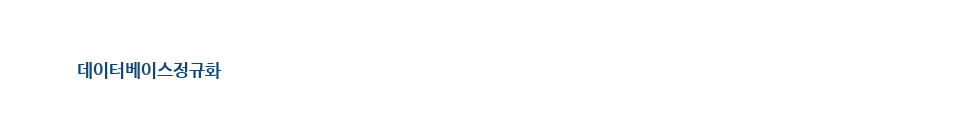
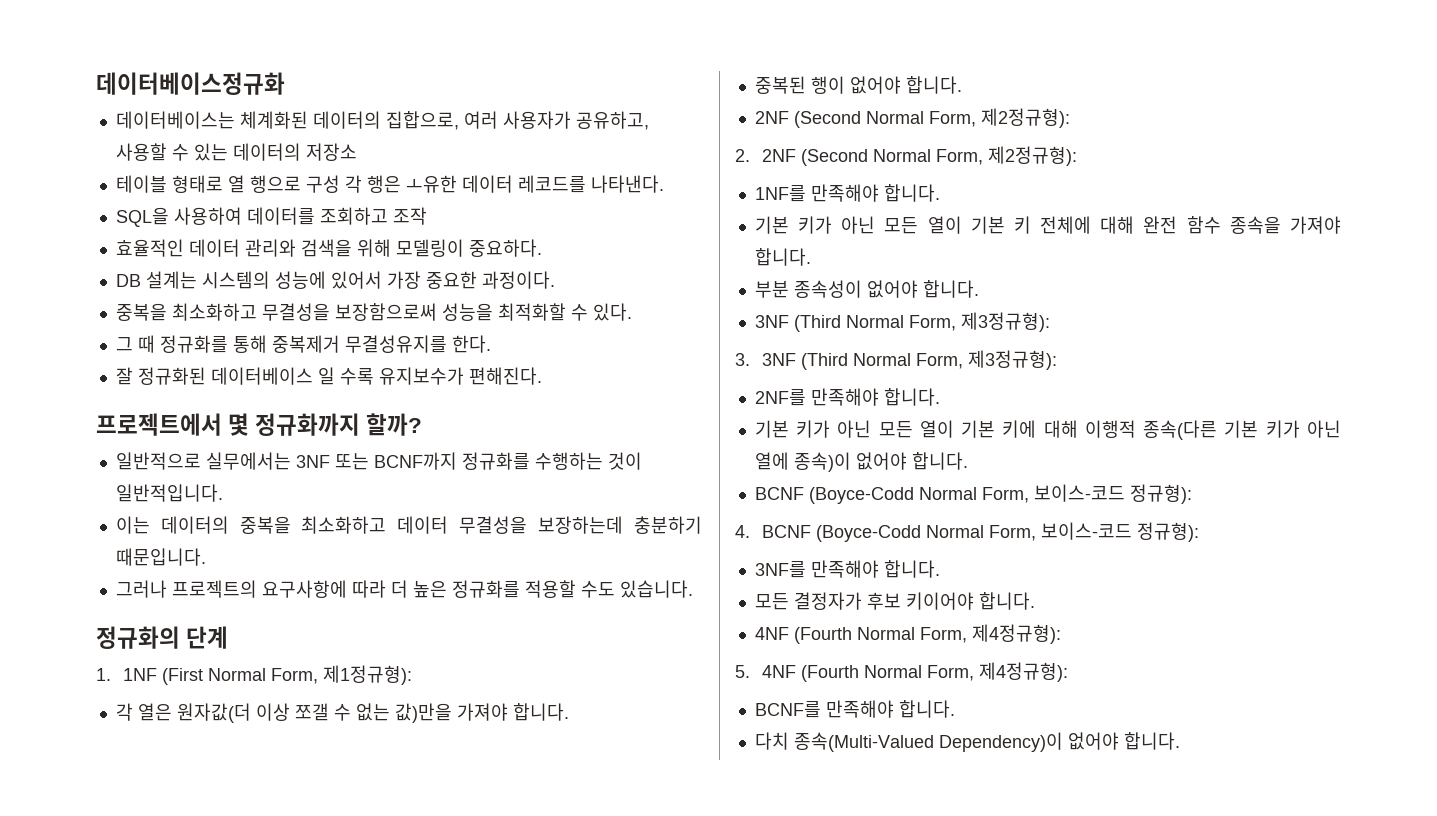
(221, 70) none -> [115,111,649,130] [115,143,357,161] [115,175,664,193] [115,207,427,227] [115,239,542,257] [115,271,555,289] [115,303,632,321] [115,335,491,353] [115,367,542,385] [96,413,423,436] [115,452,642,470] [115,484,223,502] [115,516,703,534] [115,548,206,566] [115,580,693,598] [96,626,229,649] [96,665,412,685] [115,703,569,723] [754,76,962,94] [754,108,1070,128] [735,146,1077,166] [754,184,940,202] [754,216,1341,234] [754,248,811,266] [754,280,979,298] [754,312,1050,332] [735,350,1057,370] [754,388,940,406] [754,420,1341,440] [754,452,968,472] [754,484,1192,504] [735,522,1199,542] [754,560,940,578] [754,592,1035,610] [754,624,1061,644] [735,662,1068,682] [754,700,955,718] [754,732,1180,752] // 데이터베이스는 체계화된 데이터의 집합으로, 여러 사용자가 공유하고, 사용할 수 있는 데이터의 저장소 // 테이블 형태로 열 행으로 구성 각 행은 ㅗ유한 데이터 레코드를 나타낸다. // SQL을 사용하여 데이터를 조회하고 조작 // 효율적인 데이터 관리와 검색을 위해 모델링이 중요하다. // DB 설계는 시스템의 성능에 있어서 가장 중요한 과정이다. // 중복을 최소화하고 무결성을 보장함으로써 성능을 최적화할 수 있다. // 그 때 정규화를 통해 중복제거 무결성유지를 한다. // 잘 정규화된 데이터베이스 일 수록 유지보수가 편해진다. // 프로젝트에서 몇 정규화까지 할까? // 일반적으로 실무에서는 3NF 또는 BCNF까지 정규화를 수행하는 것이 일반적입니다. // 이는 데이터의 중복을 최소화하고 데이터 무결성을 보장하는데 충분하기 때문입니다. // 그러나 프로젝트의 요구사항에 따라 더 높은 정규화를 적용할 수도 있습니다. // 정규화의 단계 // 1. 1NF (First Normal Form, 제1정규형): // 각 열은 원자값(더 이상 쪼갤 수 없는 값)만을 가져야 합니다. // 중복된 행이 없어야 합니다. // 2NF (Second Normal Form, 제2정규형): // 2. 2NF (Second Normal Form, 제2정규형): // 1NF를 만족해야 합니다. // 기본 키가 아닌 모든 열이 기본 키 전체에 대해 완전 함수 종속을 가져야 합니다. // 부분 종속성이 없어야 합니다. // 3NF (Third Normal Form, 제3정규형): // 3. 3NF (Third Normal Form, 제3정규형): // 2NF를 만족해야 합니다. // 기본 키가 아닌 모든 열이 기본 키에 대해 이행적 종속(다른 기본 키가 아닌 열에 종속)이 없어야 합니다. // BCNF (Boyce-Codd Normal Form, 보이스-코드 정규형): // 4. BCNF (Boyce-Codd Normal Form, 보이스-코드 정규형): // 3NF를 만족해야 합니다. // 모든 결정자가 후보 키이어야 합니다. // 4NF (Fourth Normal Form, 제4정규형): // 5. 4NF (Fourth Normal Form, 제4정규형): // BCNF를 만족해야 합니다. // 다치 종속(Multi-Valued Dependency)이 없어야 합니다.

